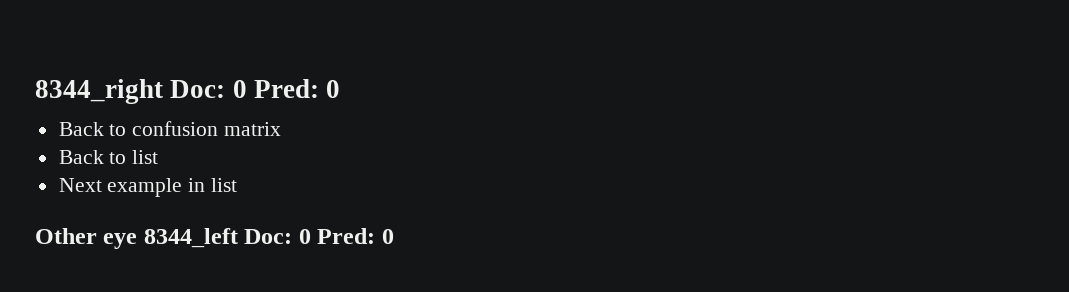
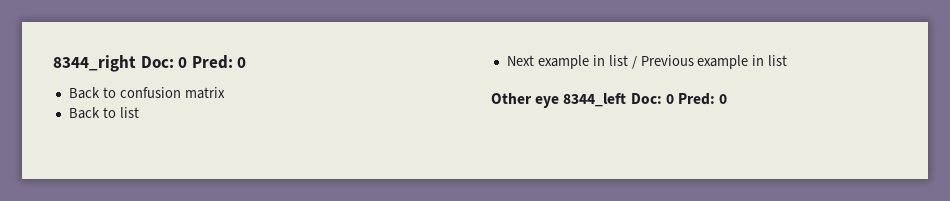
(238, 185) none -> [631,55,788,69] / Previous example in list

